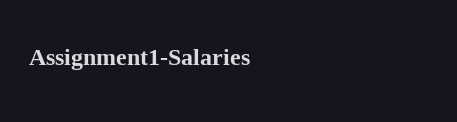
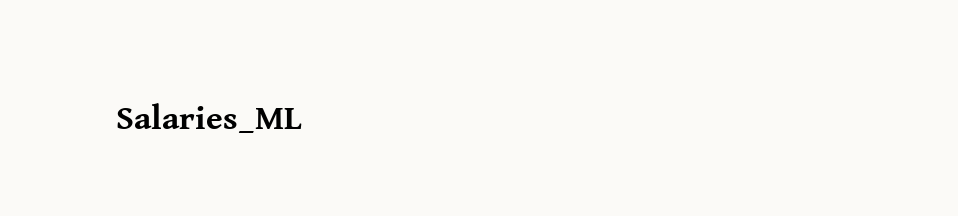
[29,49,250,70] Assignment1-Salaries -> [116,103,302,133] Salaries_ML

